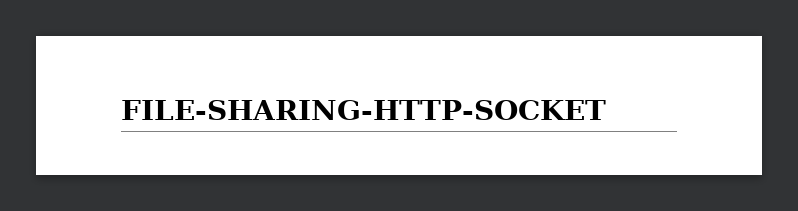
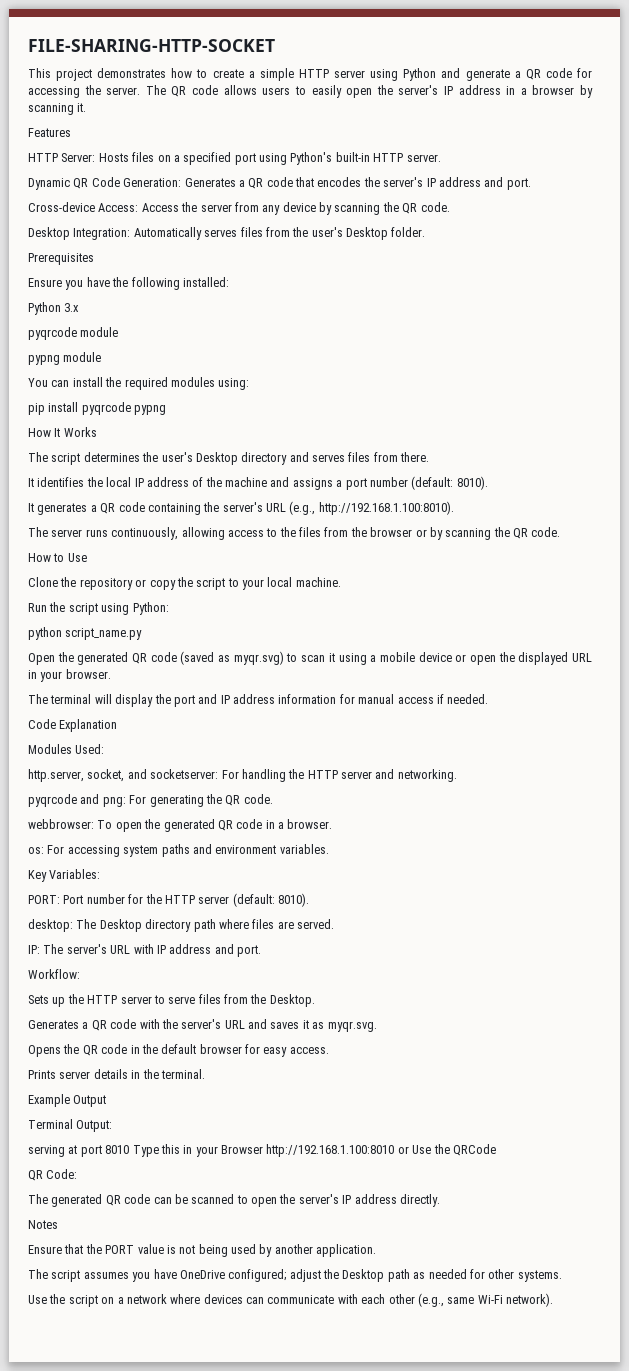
(606, 110) none -> [28,68,593,81] [28,85,593,98] [28,103,87,115] [28,128,71,137] [28,152,441,165] [28,177,531,190] [28,202,450,215] [28,227,426,240] [28,253,94,265] [28,277,229,290] [28,302,80,315] [28,327,119,340] [28,352,102,365] [28,377,250,390] [28,402,167,415] [28,427,97,437] [28,452,430,465] [28,476,488,490] [28,501,454,515] [28,527,561,540] [28,553,87,562] [28,577,341,590] [28,602,169,615] [28,627,143,640] [28,651,592,665] [28,669,111,682] [28,694,489,707] [28,719,118,732] [28,744,105,754] [28,769,457,782] [28,794,273,807] [28,819,333,832] [28,844,329,857] [28,869,101,882] [28,893,309,907] [28,919,334,932] [28,944,261,957] [28,969,80,979] [28,994,315,1007] [28,1019,377,1032] [28,1044,329,1057] [28,1069,205,1079] [28,1094,107,1107] [28,1119,113,1132] [28,1144,496,1157] [28,1169,78,1181] [28,1194,440,1207] [28,1220,58,1229] [28,1244,377,1257] [28,1269,562,1282] [28,1293,553,1307] // This project demonstrates how to create a simple HTTP server using Python and generate a QR code for accessing the server. The QR code allows users to easily open the server's IP address in a browser by scanning it. // Features // HTTP Server: Hosts files on a specified port using Python's built-in HTTP server. // Dynamic QR Code Generation: Generates a QR code that encodes the server's IP address and port. // Cross-device Access: Access the server from any device by scanning the QR code. // Desktop Integration: Automatically serves files from the user's Desktop folder. // Prerequisites // Ensure you have the following installed: // Python 3.x // pyqrcode module // pypng module // You can install the required modules using: // pip install pyqrcode pypng // How It Works // The script determines the user's Desktop directory and serves files from there. // It identifies the local IP address of the machine and assigns a port number (default: 8010). // It generates a QR code containing the server's URL (e.g., http://192.168.1.100:8010). // The server runs continuously, allowing access to the files from the browser or by scanning the QR code. // How to Use // Clone the repository or copy the script to your local machine. // Run the script using Python: // python script_name.py // Open the generated QR code (saved as myqr.svg) to scan it using a mobile device or open the displayed URL in your browser. // The terminal will display the port and IP address information for manual access if needed. // Code Explanation // Modules Used: // http.server, socket, and socketserver: For handling the HTTP server and networking. // pyqrcode and png: For generating the QR code. // webbrowser: To open the generated QR code in a browser. // os: For accessing system paths and environment variables. // Key Variables: // PORT: Port number for the HTTP server (default: 8010). // desktop: The Desktop directory path where files are served. // IP: The server's URL with IP address and port. // Workflow: // Sets up the HTTP server to serve files from the Desktop. // Generates a QR code with the server's URL and saves it as myqr.svg. // Opens the QR code in the default browser for easy access. // Prints server details in the terminal. // Example Output // Terminal Output: // serving at port 8010 Type this in your Browser http://192.168.1.100:8010 or Use the QRCode // QR Code: // The generated QR code can be scanned to open the server's IP address directly. // Notes // Ensure that the PORT value is not being used by another application. // The script assumes you have OneDrive configured; adjust the Desktop path as needed for other systems. // Use the script on a network where devices can communicate with each other (e.g., same Wi-Fi network).

